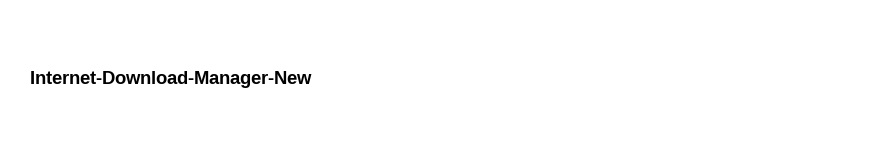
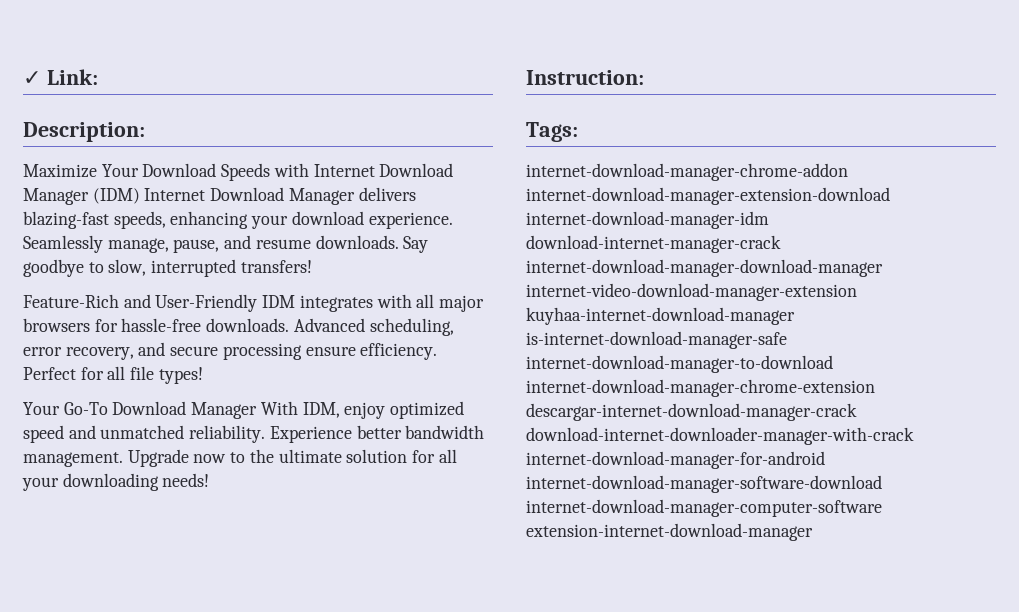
[30,71,312,88] Internet-Download-Manager-New -> [23,69,98,85] [23,122,145,142] [23,163,454,181] [23,187,416,205] [23,211,453,229] [23,235,429,253] [23,259,312,277] [23,294,485,312] [23,318,454,336] [23,342,438,360] [23,366,203,384] [23,401,465,419] [23,425,485,443] [23,449,457,467] [22,473,210,491] [526,70,644,85] [526,122,578,142] [526,163,848,181] [526,187,890,205] [526,211,769,229] [526,235,781,253] [526,259,883,277] [526,283,857,301] [526,307,795,325] [526,331,787,349] [526,355,833,373] [526,379,875,397] [526,403,857,421] [526,427,914,445] [526,451,825,469] [526,475,882,493] [526,499,882,517] [526,523,813,541] ✓ Link: // Description: // Maximize Your Download Speeds with Internet Download Manager (IDM) Internet Download Manager delivers blazing-fast speeds, enhancing your download experience. Seamlessly manage, pause, and resume downloads. Say goodbye to slow, interrupted transfers! // Feature-Rich and User-Friendly IDM integrates with all major browsers for hassle-free downloads. Advanced scheduling, error recovery, and secure processing ensure efficiency. Perfect for all file types! // Your Go-To Download Manager With IDM, enjoy optimized speed and unmatched reliability. Experience better bandwidth management. Upgrade now to the ultimate solution for all your downloading needs! // Instruction: // Tags: // internet-download-manager-chrome-addon internet-download-manager-extension-download internet-download-manager-idm download-internet-manager-crack internet-download-manager-download-manager internet-video-download-manager-extension kuyhaa-internet-download-manager is-internet-download-manager-safe internet-download-manager-to-download internet-download-manager-chrome-extension descargar-internet-download-manager-crack download-internet-downloader-manager-with-crack internet-download-manager-for-android internet-download-manager-software-download internet-download-manager-computer-software extension-internet-download-manager

